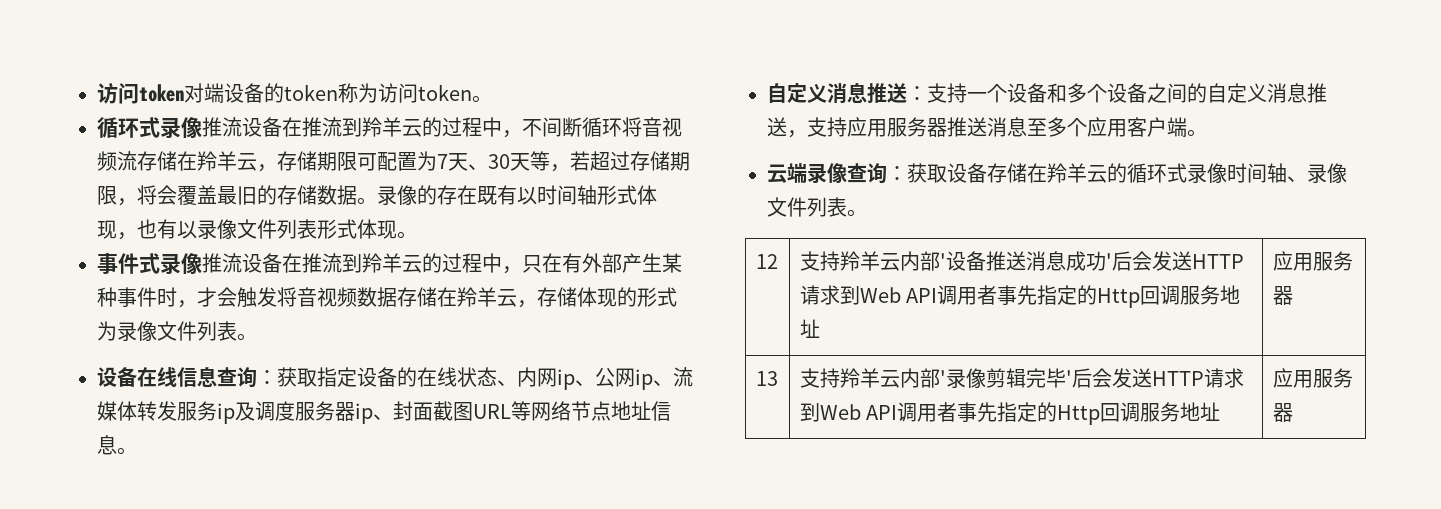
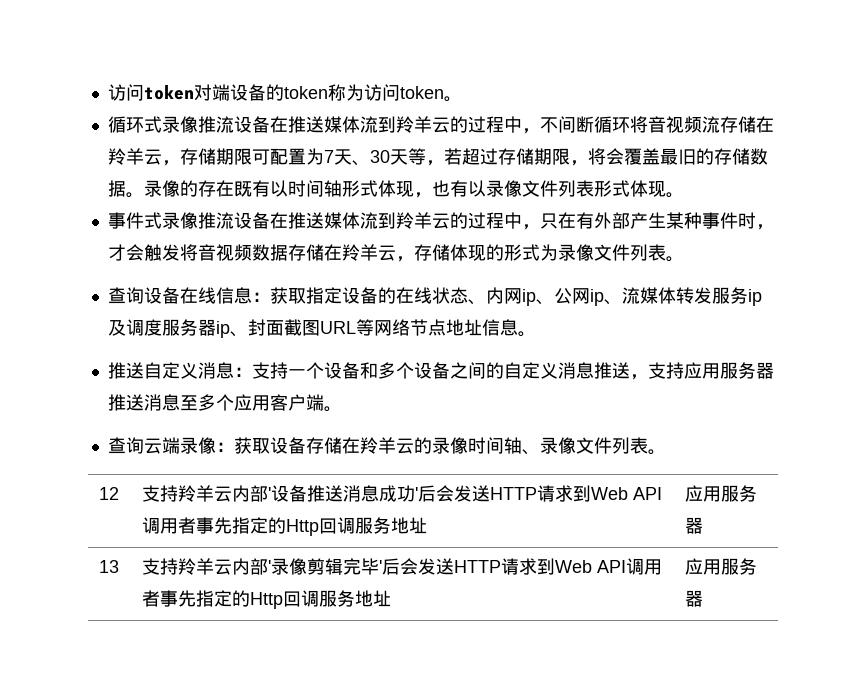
(322, 127) none -> [305,116,360,133] 送媒体
(322, 263) none -> [305,212,360,229] 送媒体
(257, 337) none -> [107,287,144,304] 查询
[217,367,257,388] 查询 -> (252, 295) none
[767,82,907,104] 自定义消息推送 -> [107,362,234,379] 推送自定义消息
(1207, 133) none -> [107,437,144,454] 查询
[847,163,887,184] 查询 -> (216, 445) none
[1127,163,1187,183] 循环式 -> (432, 445) none

